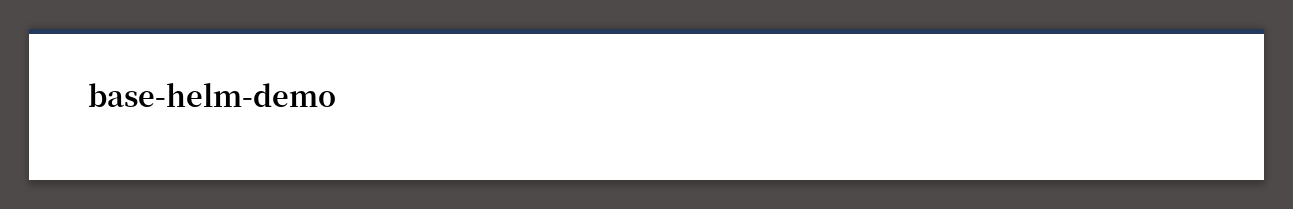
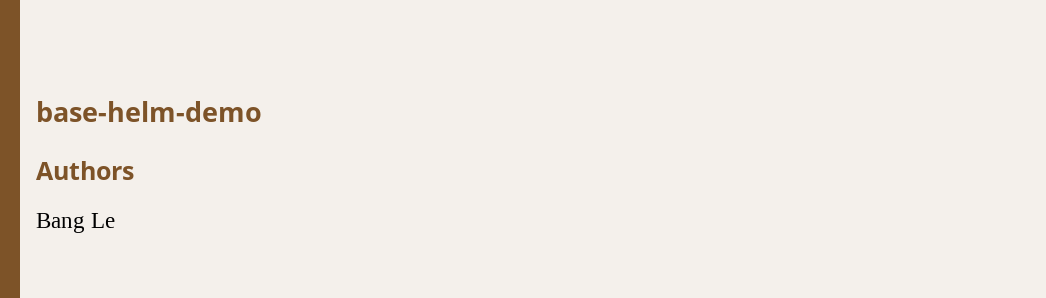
(336, 95) none -> [36,161,134,180] [36,213,116,233] // Authors // Bang Le

